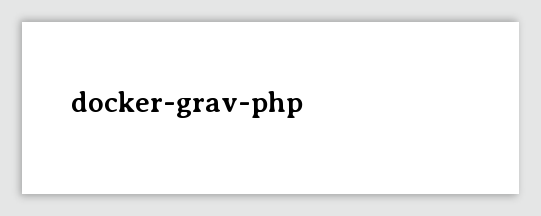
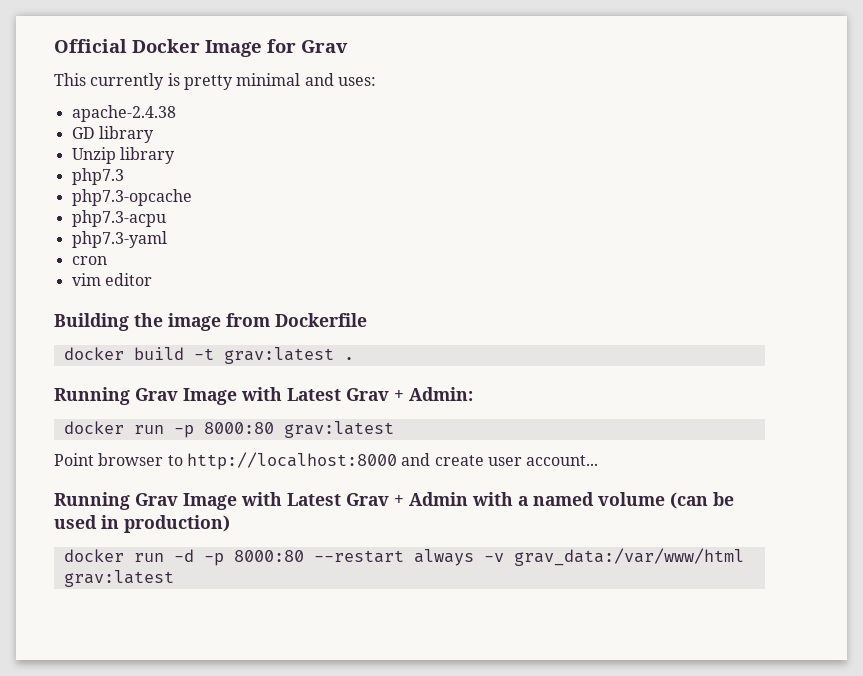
[71,91,303,118] docker-grav-php -> [54,39,348,57] [54,73,376,90] [71,105,176,122] [71,126,154,143] [71,147,175,164] [71,168,124,185] [71,189,192,206] [71,210,166,227] [71,231,167,248] [71,256,107,265] [71,273,152,286] [54,313,367,331] [63,347,354,364] [54,387,473,405] [63,421,394,438] [54,452,599,470] [54,492,734,510] [54,515,230,533] [63,548,744,566] [63,570,174,587] Official Docker Image for Grav // This currently is pretty minimal and uses: // apache-2.4.38 // GD library // Unzip library // php7.3 // php7.3-opcache // php7.3-acpu // php7.3-yaml // cron // vim editor // Building the image from Dockerfile // docker build -t grav:latest . // Running Grav Image with Latest Grav + Admin: // docker run -p 8000:80 grav:latest // Point browser to http://localhost:8000 and create user account... // Running Grav Image with Latest Grav + Admin with a named volume (can be used in production) // docker run -d -p 8000:80 --restart always -v grav_data:/var/www/html grav:latest

